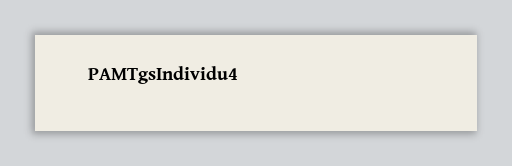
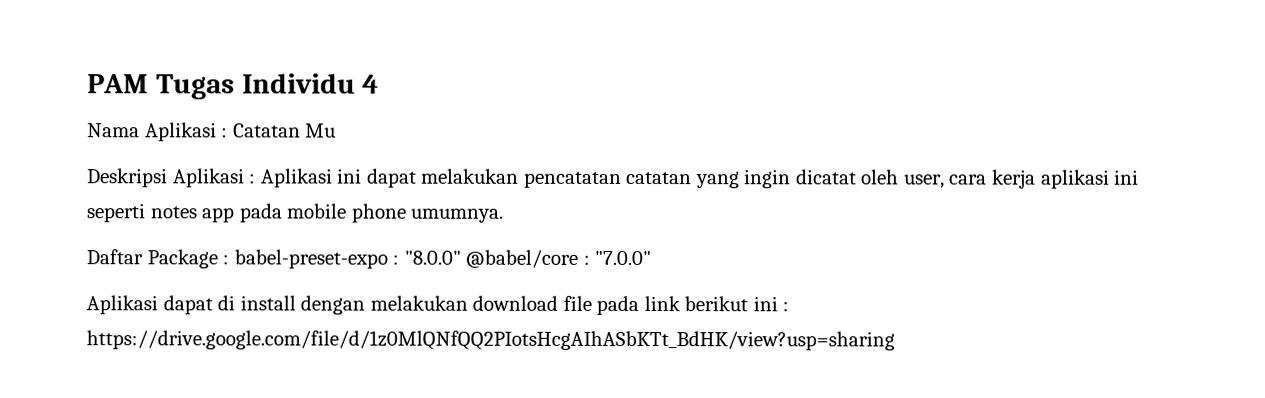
[88,66,238,84] PAMTgsIndividu4 -> [87,73,380,100] [87,122,337,142] [87,168,1140,189] [86,203,504,223] [86,249,652,269] [86,295,790,316] [86,330,895,351] PAM Tugas Individu 4 // Nama Aplikasi : Catatan Mu // Deskripsi Aplikasi : Aplikasi ini dapat melakukan pencatatan catatan yang ingin dicatat oleh user, cara kerja aplikasi ini seperti notes app pada mobile phone umumnya. // Daftar Package : babel-preset-expo : "8.0.0" @babel/core : "7.0.0" // Aplikasi dapat di install dengan melakukan download file pada link berikut ini : https://drive.google.com/file/d/1z0MlQNfQQ2PIotsHcgAIhASbKTt_BdHK/view?usp=sharing

